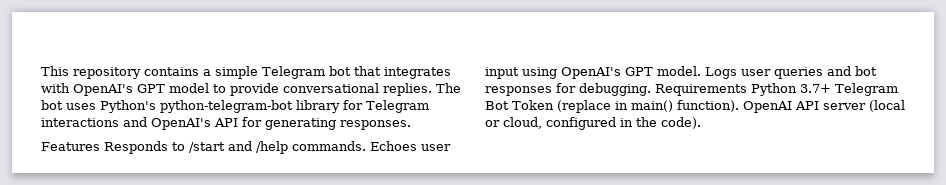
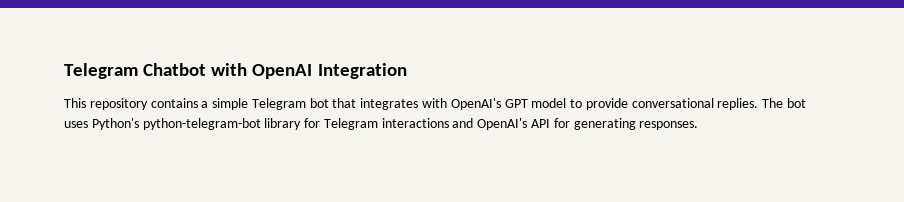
(41, 71) none -> [64,63,407,79] Telegram Chatbot with OpenAI Integration //
[41,141,451,154] [485,66,877,79] [485,83,898,96] [485,100,905,113] [485,117,701,130] // Features Responds to /start and /help commands. Echoes user input using OpenAI's GPT model. Logs user queries and bot responses for debugging. Requirements Python 3.7+ Telegram Bot Token (replace in main() function). OpenAI API server (local or cloud, configured in the code). -> (699, 125) none

